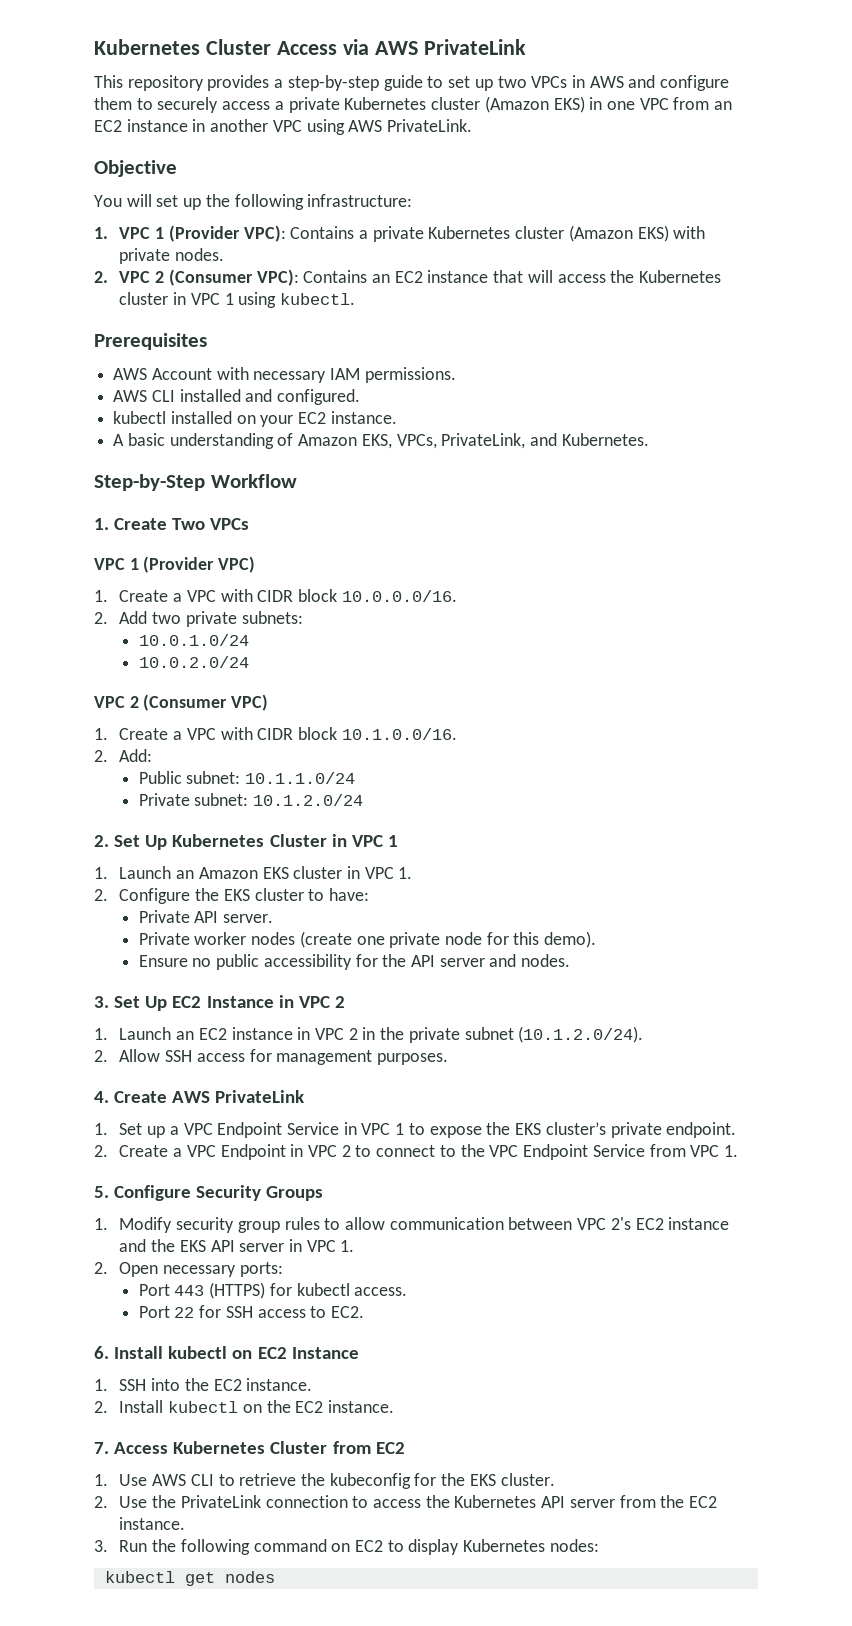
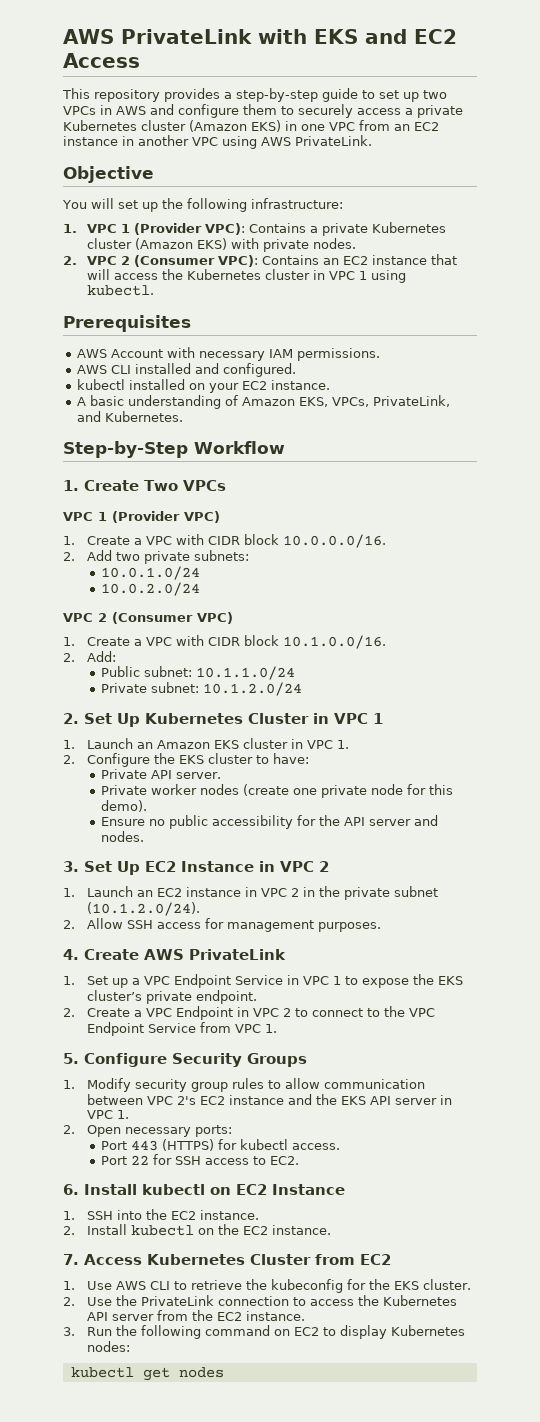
[94,39,526,55] Kubernetes Cluster Access via AWS PrivateLink -> [63,29,457,44] [63,53,140,68] AWS PrivateLink with EKS and EC2 Access

